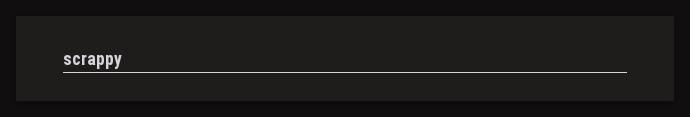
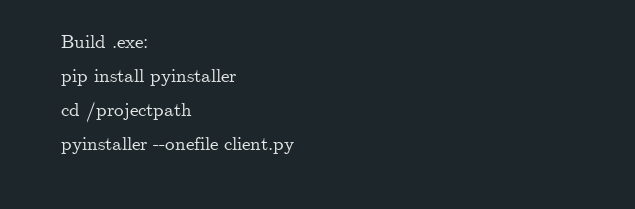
[63,54,122,69] scrappy -> [61,35,148,48] [61,69,236,86] [61,101,192,123] [61,137,294,154] Build .exe: // pip install pyinstaller // cd /projectpath // pyinstaller --onefile client.py

